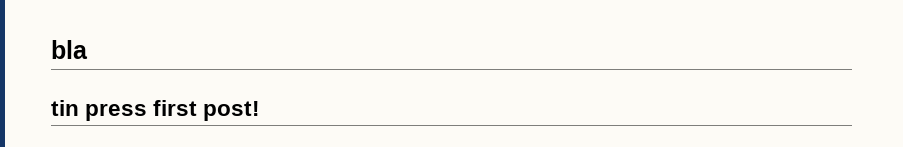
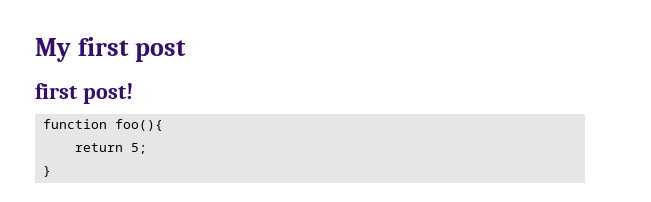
[51,40,88,59] [51,100,148,121] bla // tin press -> [35,37,186,62] My first post //
(261, 111) none -> [43,119,164,131] [75,143,148,154] [43,166,52,177] // function foo(){ // return 5; // }

